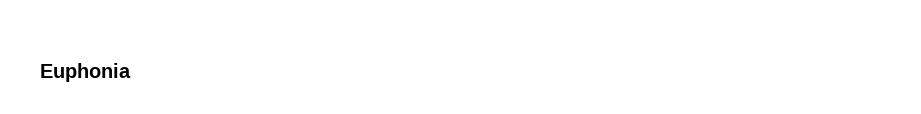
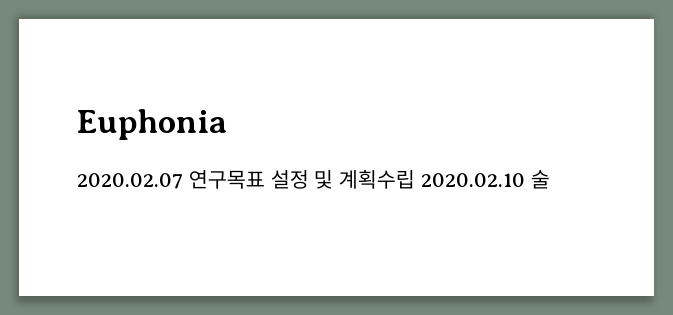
(131, 72) none -> [77,169,550,189] // 2020.02.07 연구목표 설정 및 계획수립 2020.02.10 술

